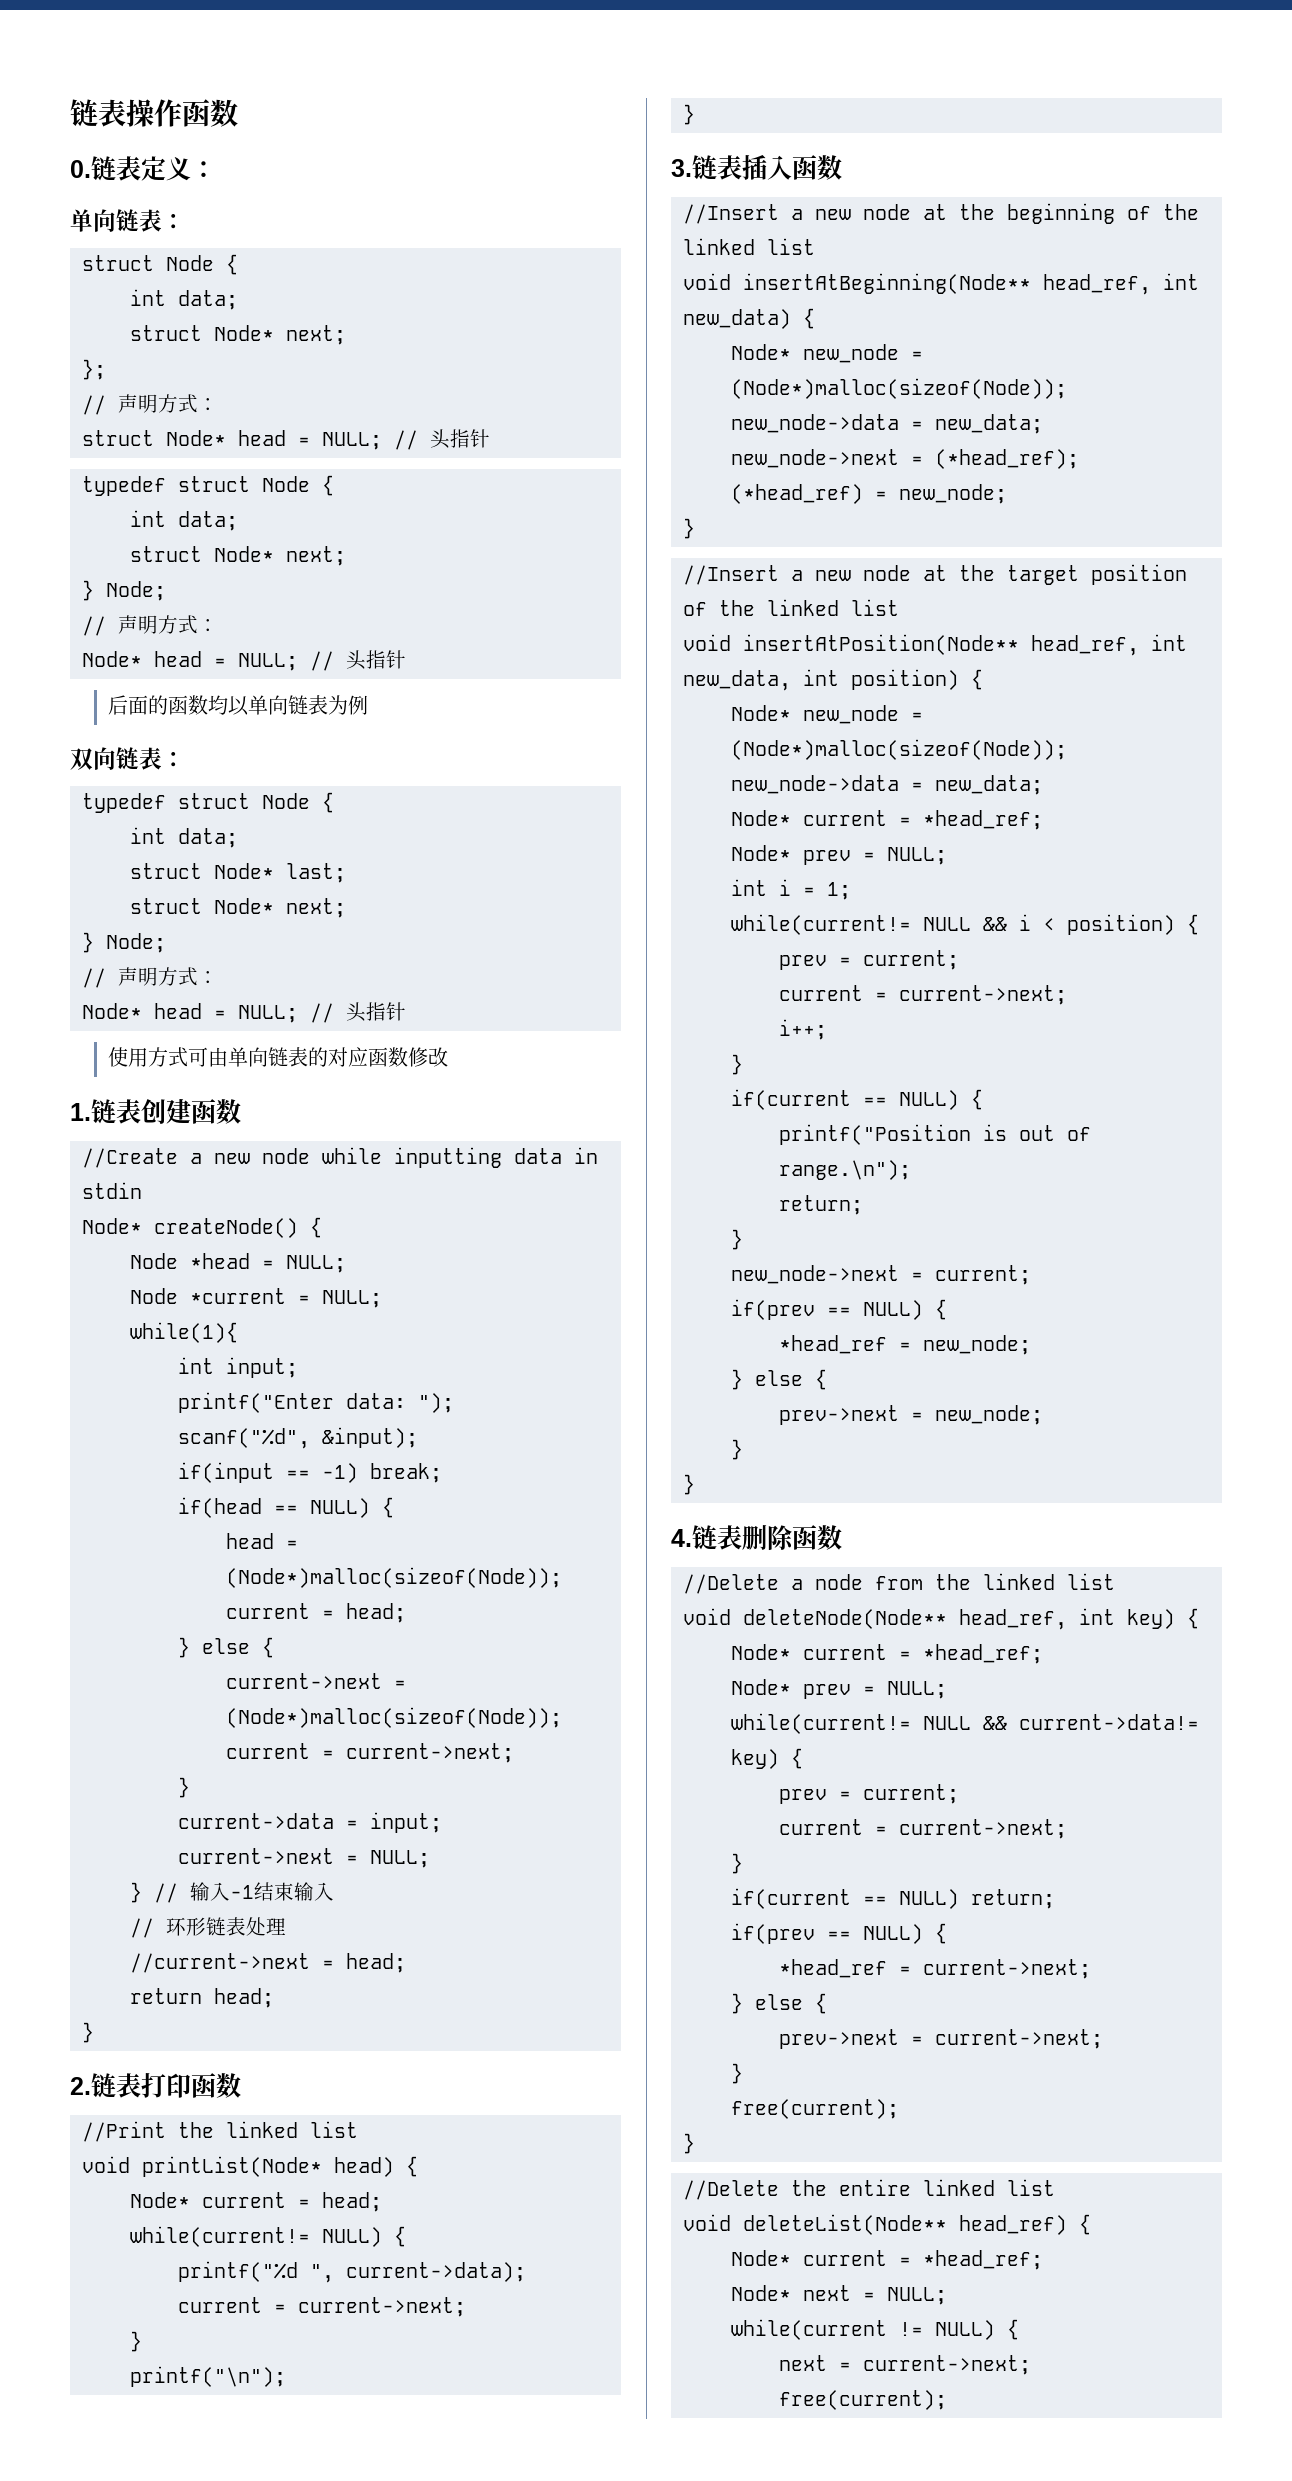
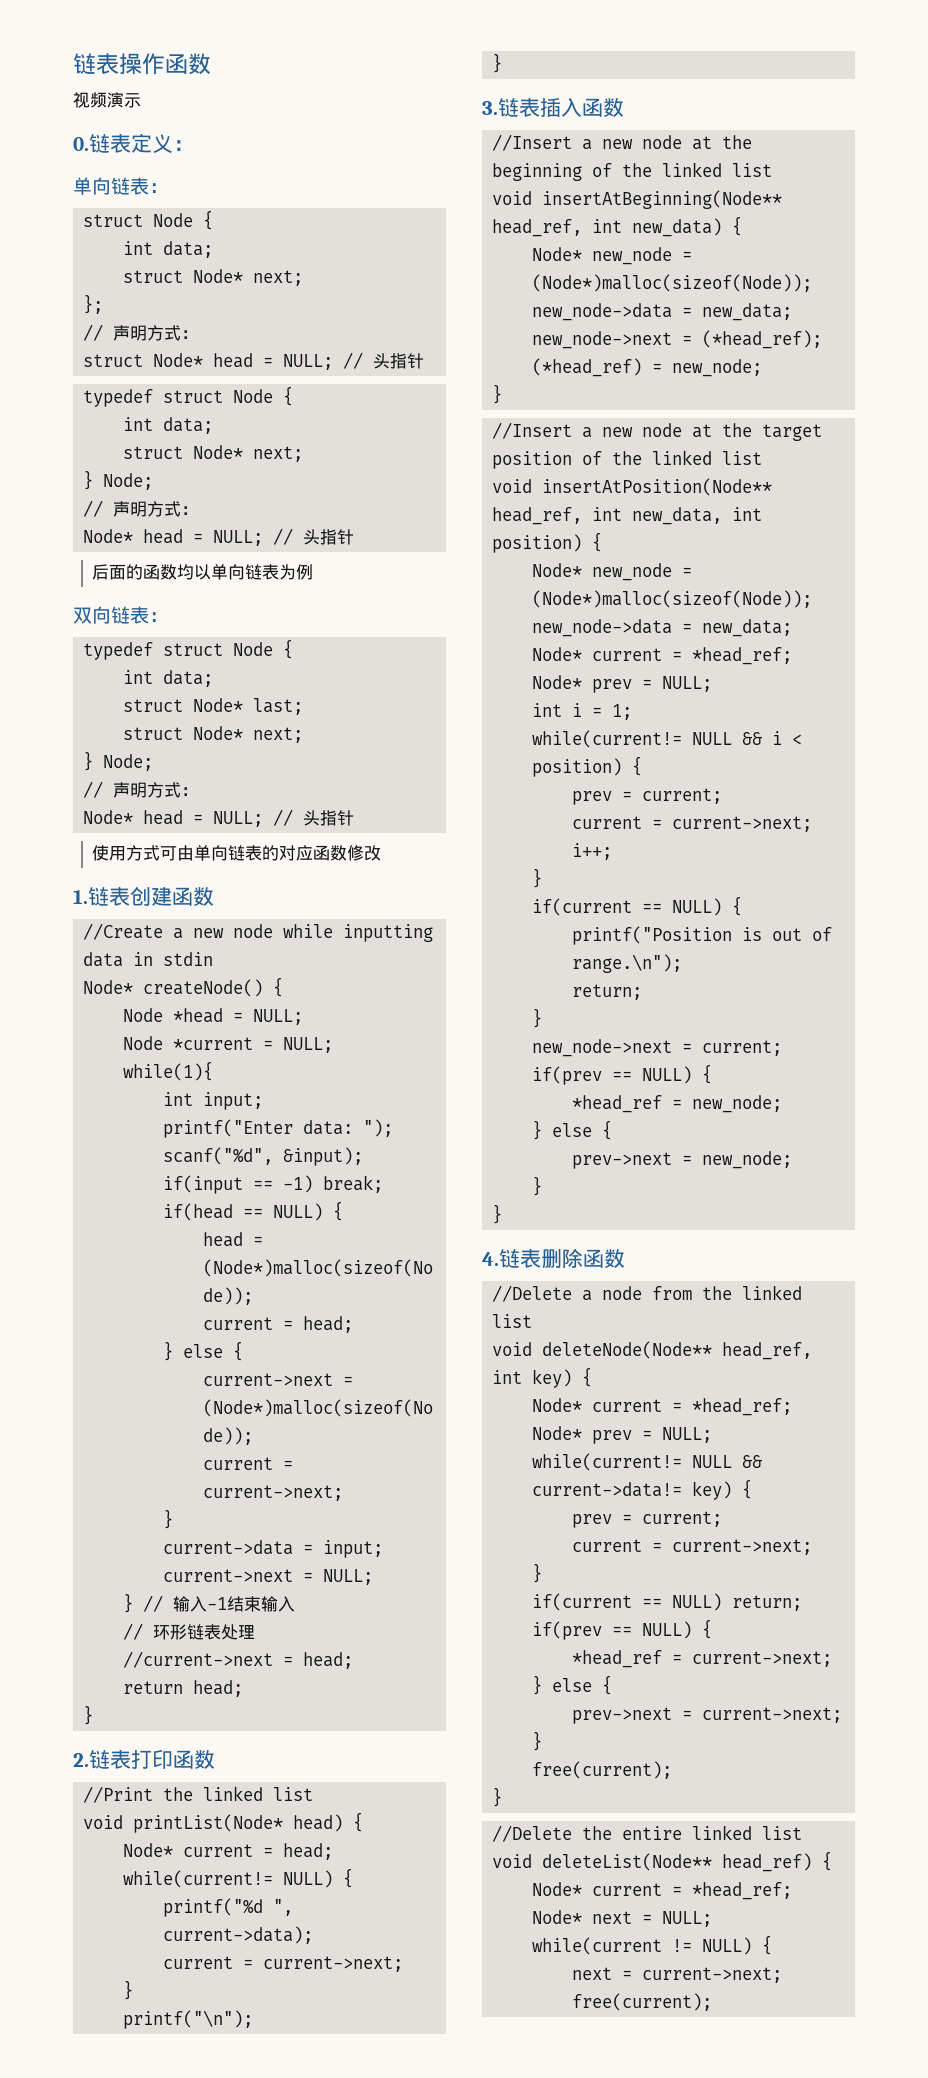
(238, 113) none -> [73,92,141,108] // 视频演示

